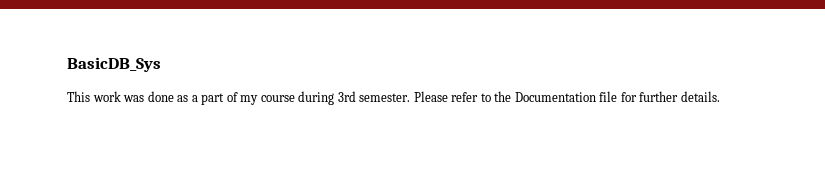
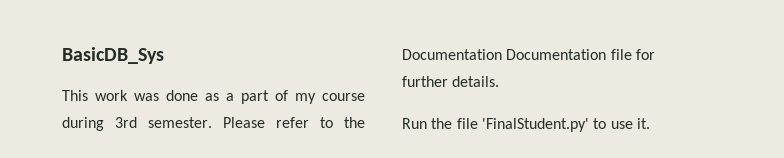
(596, 97) none -> [506,49,607,60] Documentation
(720, 96) none -> [402,118,650,132] // Run the file 'FinalStudent.py' to use it.

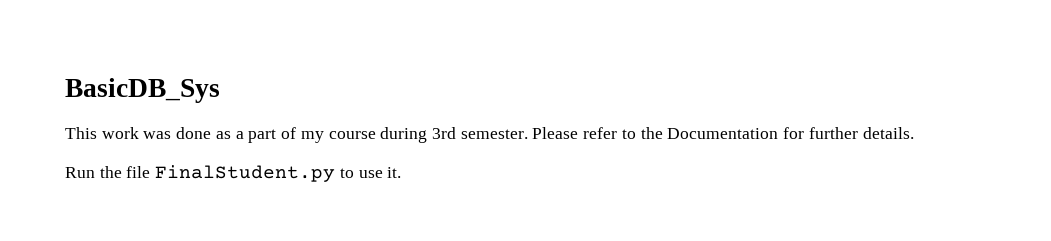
[506,49,632,60] Documentation file -> (779, 133) none
[481,118,589,132] 'FinalStudent.py' -> [155,165,336,182] FinalStudent.py

